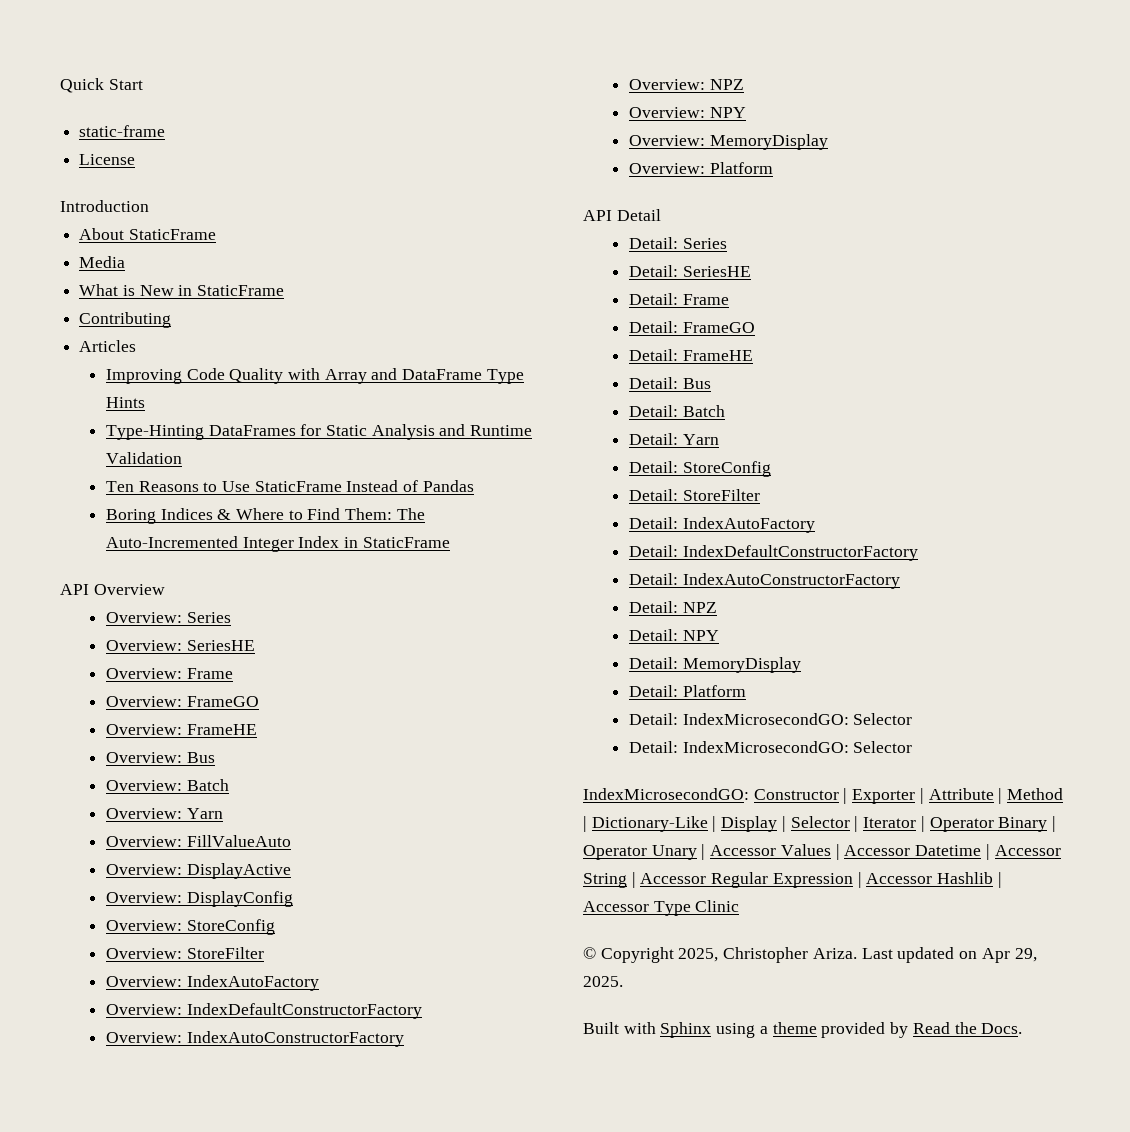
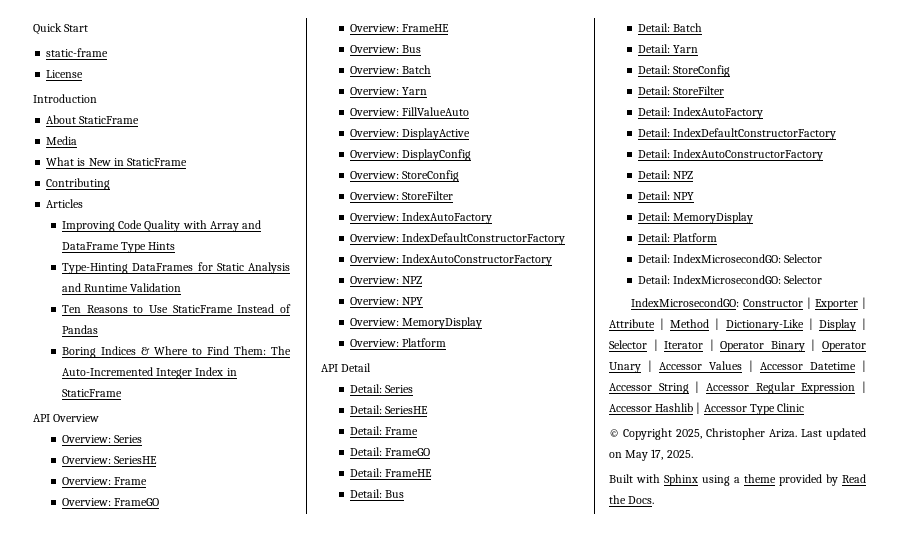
[981,948,1037,963] Apr 29, -> [625,449,664,461] May 17,

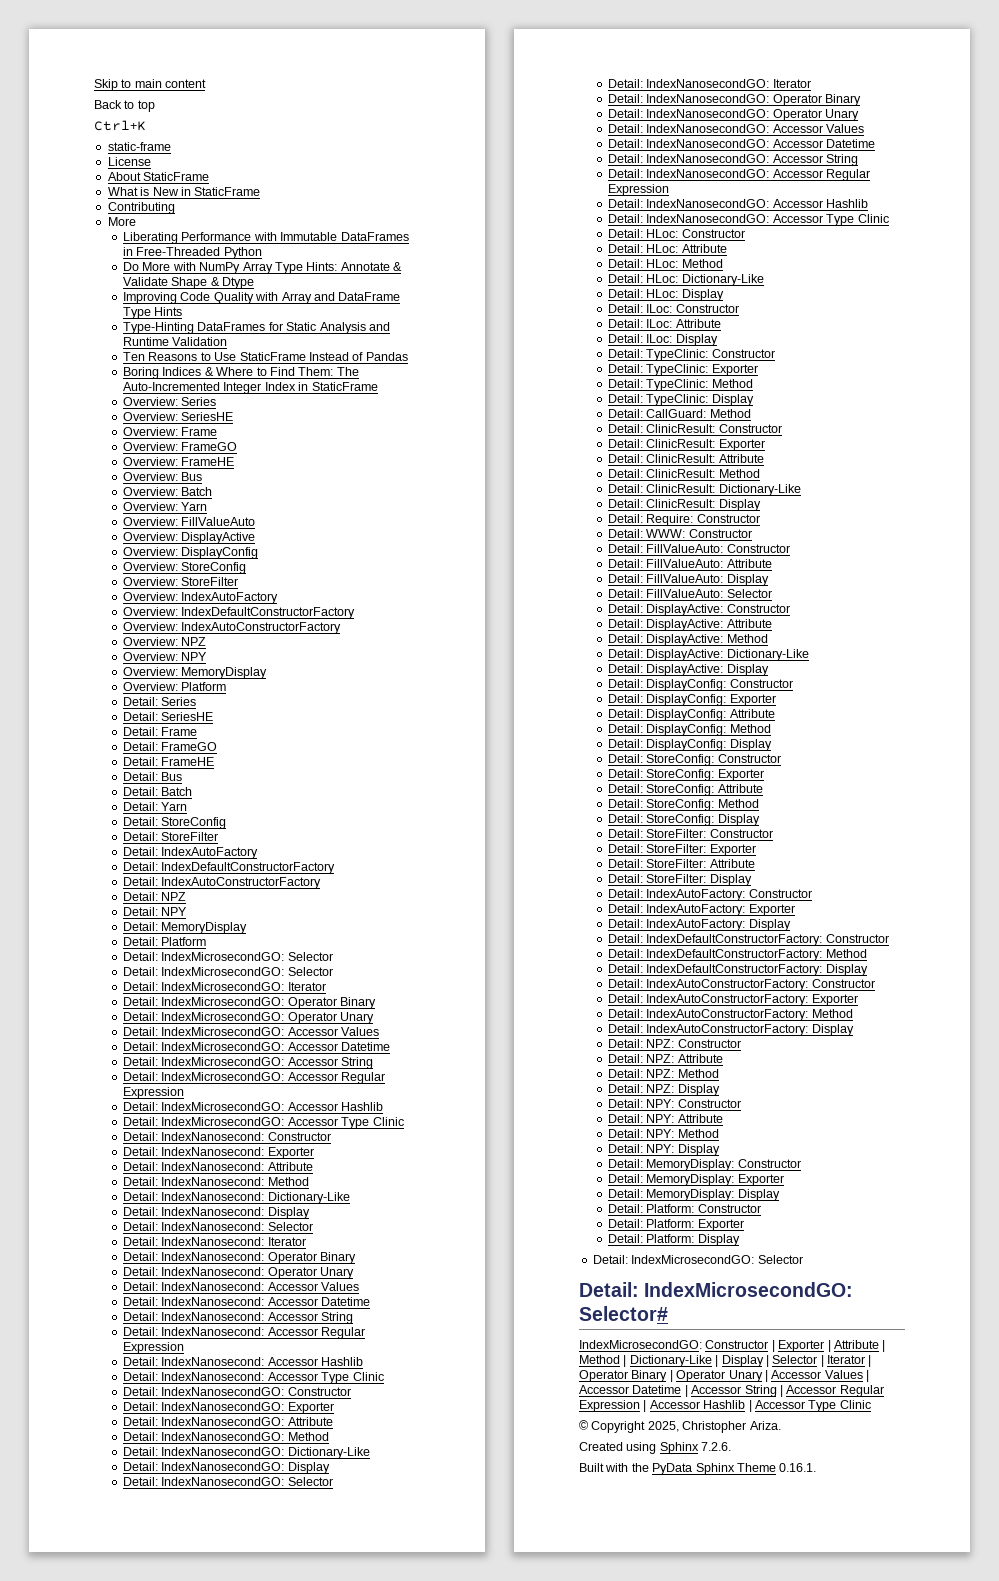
[33,23,89,35] Quick Start -> [94,79,207,91] [94,100,155,112] [94,120,146,131] Skip to main content // Back to top // Ctrl+K
[33,94,97,103] // Introduction -> (151, 161) none
[46,136,78,145] // Media -> (210, 176) none
[46,199,84,208] Articles -> [107,217,136,226] [123,232,409,244] [123,247,262,259] [123,262,403,274] [123,277,255,289] More // Liberating Performance with Immutable DataFrames in Free-Threaded Python // Do More with NumPy Array Type Hints: Annotate & Validate Shape & Dtype
[33,414,100,422] // API Overview -> (378, 386) none
[321,363,372,372] // API Detail -> (227, 686) none
(823, 279) none -> [123,982,326,991] [123,997,377,1009] [123,1012,375,1024] [123,1027,380,1036] [123,1042,391,1051] [123,1057,374,1069] [123,1072,386,1084] [123,1087,185,1099] [123,1102,384,1111] [123,1117,404,1129] [123,1132,331,1141] [123,1147,314,1159] [123,1162,313,1171] [123,1177,309,1186] [123,1192,350,1204] [123,1207,310,1219] [123,1222,313,1231] [123,1237,306,1246] [123,1252,357,1264] [123,1267,355,1279] [123,1282,360,1291] [123,1297,371,1306] [123,1312,354,1324] [123,1327,366,1339] [123,1342,185,1354] [123,1357,364,1366] [123,1372,384,1384] [123,1387,351,1396] [123,1402,334,1414] [123,1417,333,1426] [123,1432,329,1441] [123,1447,370,1459] [123,1462,330,1474] [123,1477,333,1486] [608,79,811,88] [608,94,862,106] [608,109,860,121] [608,124,865,133] [608,139,876,148] [608,154,859,166] [608,169,871,181] [608,184,670,196] [608,199,869,208] [608,214,889,226] [608,229,745,238] [608,244,727,253] [608,259,723,268] [608,274,764,286] [608,289,724,301] [608,304,739,313] [608,319,721,328] [608,334,718,346] [608,349,775,361] [608,364,758,376] [608,379,753,391] [608,394,754,406] [608,409,751,418] [608,424,782,433] [608,439,765,451] [608,454,764,463] [608,469,760,478] [608,484,801,496] [608,499,761,511] [608,514,760,526] [608,529,752,538] [608,544,790,553] [608,559,772,568] [608,574,769,586] [608,589,772,598] [608,604,790,616] [608,619,772,631] [608,634,768,646] [608,649,809,661] [608,664,769,676] [608,679,793,691] [608,694,776,706] [608,709,775,721] [608,724,771,736] [608,739,772,751] [608,754,781,766] [608,769,764,781] [608,784,763,796] [608,799,759,811] [608,814,760,826] [608,829,773,838] [608,844,756,856] [608,859,755,868] [608,874,752,886] [608,889,812,901] [608,904,795,916] [608,919,791,931] [608,934,889,946] [608,949,867,961] [608,964,868,976] [608,979,875,991] [608,994,858,1006] [608,1009,853,1021] [608,1024,854,1036] [608,1039,741,1048] [608,1054,723,1063] [608,1069,719,1078] [608,1084,720,1096] [608,1099,741,1108] [608,1114,723,1123] [608,1129,719,1138] [608,1144,720,1156] [608,1159,801,1171] [608,1174,784,1186] [608,1189,780,1201] [608,1204,761,1213] [608,1219,744,1231] [608,1234,740,1246] [592,1255,803,1264] [579,1282,854,1297] [579,1306,668,1321] // Detail: IndexMicrosecondGO: Iterator // Detail: IndexMicrosecondGO: Operator Binary // Detail: IndexMicrosecondGO: Operator Unary // Detail: IndexMicrosecondGO: Accessor Values // Detail: IndexMicrosecondGO: Accessor Datetime // Detail: IndexMicrosecondGO: Accessor String // Detail: IndexMicrosecondGO: Accessor Regular Expression // Detail: IndexMicrosecondGO: Accessor Hashlib // Detail: IndexMicrosecondGO: Accessor Type Clinic // Detail: IndexNanosecond: Constructor // Detail: IndexNanosecond: Exporter // Detail: IndexNanosecond: Attribute // Detail: IndexNanosecond: Method // Detail: IndexNanosecond: Dictionary-Like // Detail: IndexNanosecond: Display // Detail: IndexNanosecond: Selector // Detail: IndexNanosecond: Iterator // Detail: IndexNanosecond: Operator Binary // Detail: IndexNanosecond: Operator Unary // Detail: IndexNanosecond: Accessor Values // Detail: IndexNanosecond: Accessor Datetime // Detail: IndexNanosecond: Accessor String // Detail: IndexNanosecond: Accessor Regular Expression // Detail: IndexNanosecond: Accessor Hashlib // Detail: IndexNanosecond: Accessor Type Clinic // Detail: IndexNanosecondGO: Constructor // Detail: IndexNanosecondGO: Exporter // Detail: IndexNanosecondGO: Attribute // Detail: IndexNanosecondGO: Method // Detail: IndexNanosecondGO: Dictionary-Like // Detail: IndexNanosecondGO: Display // Detail: IndexNanosecondGO: Selector // Detail: IndexNanosecondGO: Iterator // Detail: IndexNanosecondGO: Operator Binary // Detail: IndexNanosecondGO: Operator Unary // Detail: IndexNanosecondGO: Accessor Values // Detail: IndexNanosecondGO: Accessor Datetime // Detail: IndexNanosecondGO: Accessor String // Detail: IndexNanosecondGO: Accessor Regular Expression // Detail: IndexNanosecondGO: Accessor Hashlib // Detail: IndexNanosecondGO: Accessor Type Clinic // Detail: HLoc: Constructor // Detail: HLoc: Attribute // Detail: HLoc: Method // Detail: HLoc: Dictionary-Like // Detail: HLoc: Display // Detail: ILoc: Constructor // Detail: ILoc: Attribute // Detail: ILoc: Display // Detail: TypeClinic: Constructor // Detail: TypeClinic: Exporter // Detail: TypeClinic: Method // Detail: TypeClinic: Display // Detail: CallGuard: Method // Detail: ClinicResult: Constructor // Detail: ClinicResult: Exporter // Detail: ClinicResult: Attribute // Detail: ClinicResult: Method // Detail: ClinicResult: Dictionary-Like // Detail: ClinicResult: Display // Detail: Require: Constructor // Detail: WWW: Constructor // Detail: FillValueAuto: Constructor // Detail: FillValueAuto: Attribute // Detail: FillValueAuto: Display // Detail: FillValueAuto: Selector // Detail: DisplayActive: Constructor // Detail: DisplayActive: Attribute // Detail: DisplayActive: Method // Detail: DisplayActive: Dictionary-Like // Detail: DisplayActive: Display // Detail: DisplayConfig: Constructor // Detail: DisplayConfig: Exporter // Detail: DisplayConfig: Attribute // Detail: DisplayConfig: Method // Detail: DisplayConfig: Display // Detail: StoreConfig: Constructor // Detail: StoreConfig: Exporter // Detail: StoreConfig: Attribute // Detail: StoreConfig: Method // Detail: StoreConfig: Display // Detail: StoreFilter: Constructor // Detail: StoreFilter: Exporter // Detail: StoreFilter: Attribute // Detail: StoreFilter: Display // Detail: IndexAutoFactory: Constructor // Detail: IndexAutoFactory: Exporter // Detail: IndexAutoFactory: Display // Detail: IndexDefaultConstructorFactory: Constructor // Detail: IndexDefaultConstructorFactory: Method // Detail: IndexDefaultConstructorFactory: Display // Detail: IndexAutoConstructorFactory: Constructor // Detail: IndexAutoConstructorFactory: Exporter // Detail: IndexAutoConstructorFactory: Method // Detail: IndexAutoConstructorFactory: Display // Detail: NPZ: Constructor // Detail: NPZ: Attribute // Detail: NPZ: Method // Detail: NPZ: Display // Detail: NPY: Constructor // Detail: NPY: Attribute // Detail: NPY: Method // Detail: NPY: Display // Detail: MemoryDisplay: Constructor // Detail: MemoryDisplay: Exporter // Detail: MemoryDisplay: Display // Detail: Platform: Constructor // Detail: Platform: Exporter // Detail: Platform: Display // Detail: IndexMicrosecondGO: Selector // Detail: IndexMicrosecondGO: Selector#
[801,428,866,440] [609,449,693,461] [609,474,866,486] [609,495,655,504] Last updated on May 17, 2025. // Built with Sphinx using a theme provided by Read the Docs. -> [579,1442,732,1454] [579,1463,817,1475] // Created using Sphinx 7.2.6. // Built with the PyData Sphinx Theme 0.16.1.

